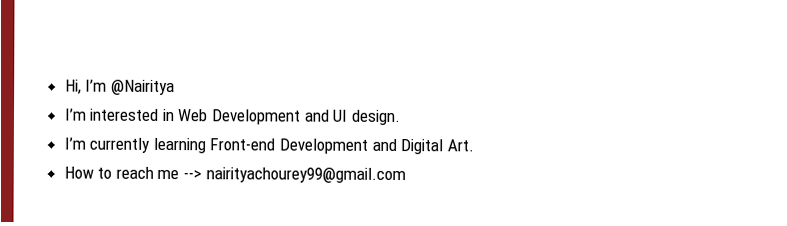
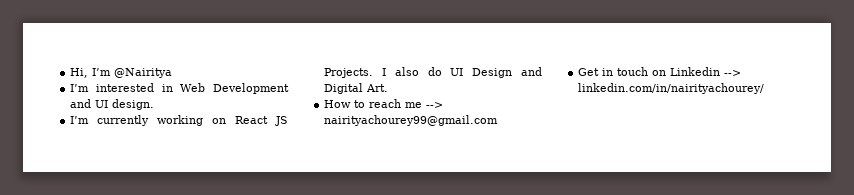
[152,137,369,154] learning Front-end Development -> [157,115,288,126] [324,67,513,78] working on React JS Projects. I also do UI Design
(406, 175) none -> [578,67,742,76] [578,83,765,94] // Get in touch on Linkedin --> linkedin.com/in/nairityachourey/

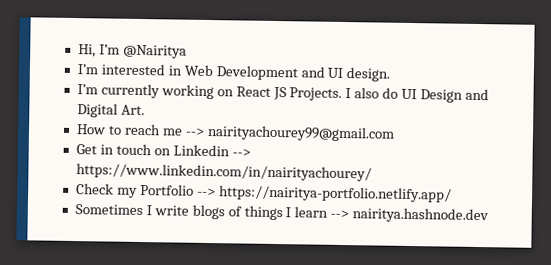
[578,83,765,94] linkedin.com/in/nairityachourey/ -> [75,163,372,182] [75,183,452,203] [74,204,490,224] https://www.linkedin.com/in/nairityachourey/ // Check my Portfolio --> https://nairitya-portfolio.netlify.app/ // Sometimes I write blogs of things I learn --> nairitya.hashnode.dev

